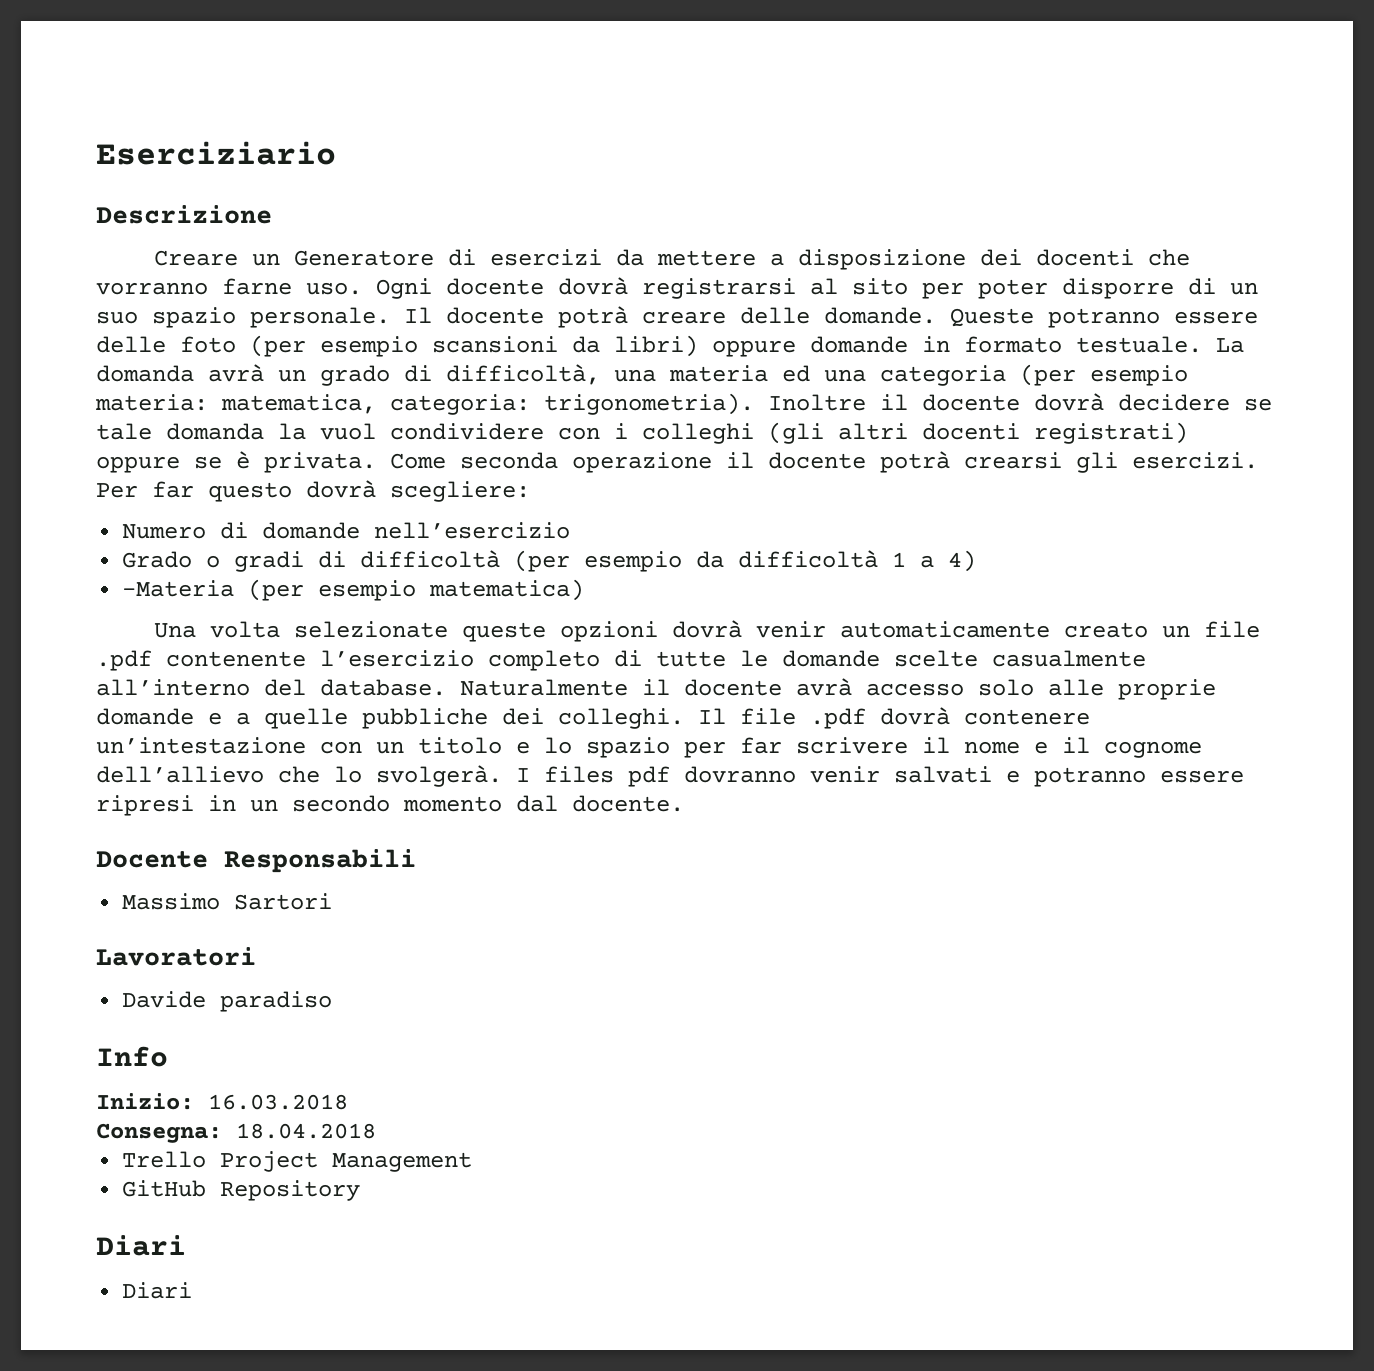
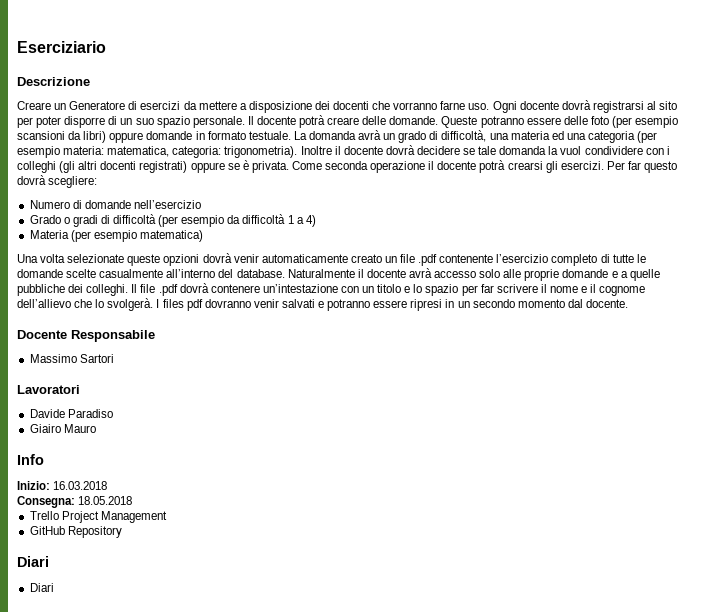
[122,580,235,597] -Materia -> [29,230,69,239] Materia
[224,849,416,873] Responsabili -> [71,330,155,342] Responsabile
[220,991,333,1012] paradiso -> [67,409,113,418] [29,424,96,433] Paradiso // Giairo Mauro
[236,1123,376,1139] 18.04.2018 -> [78,496,133,505] 18.05.2018

